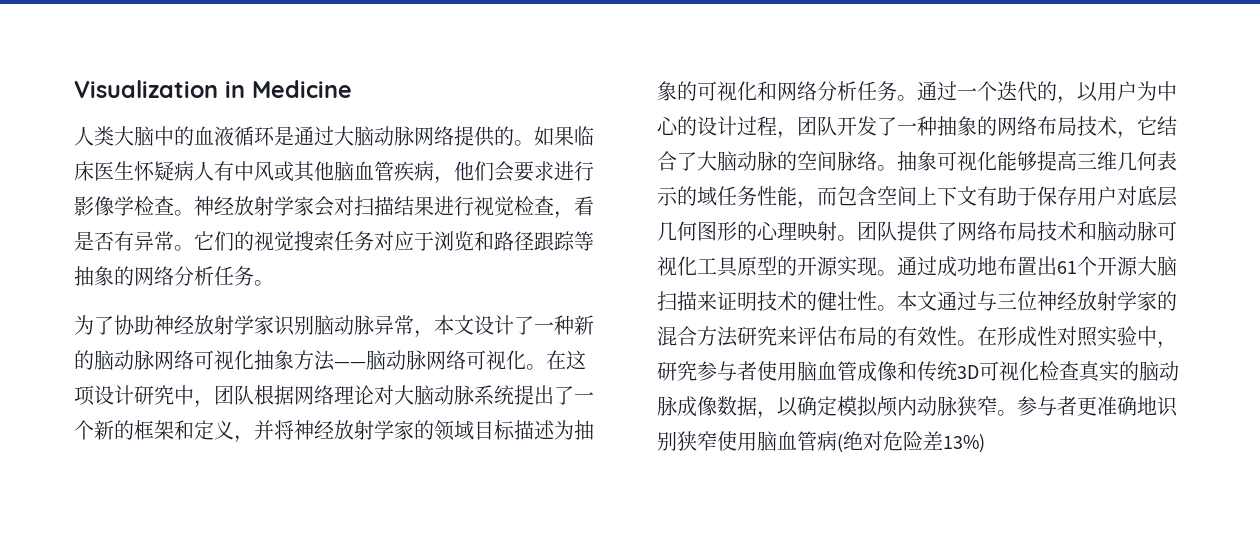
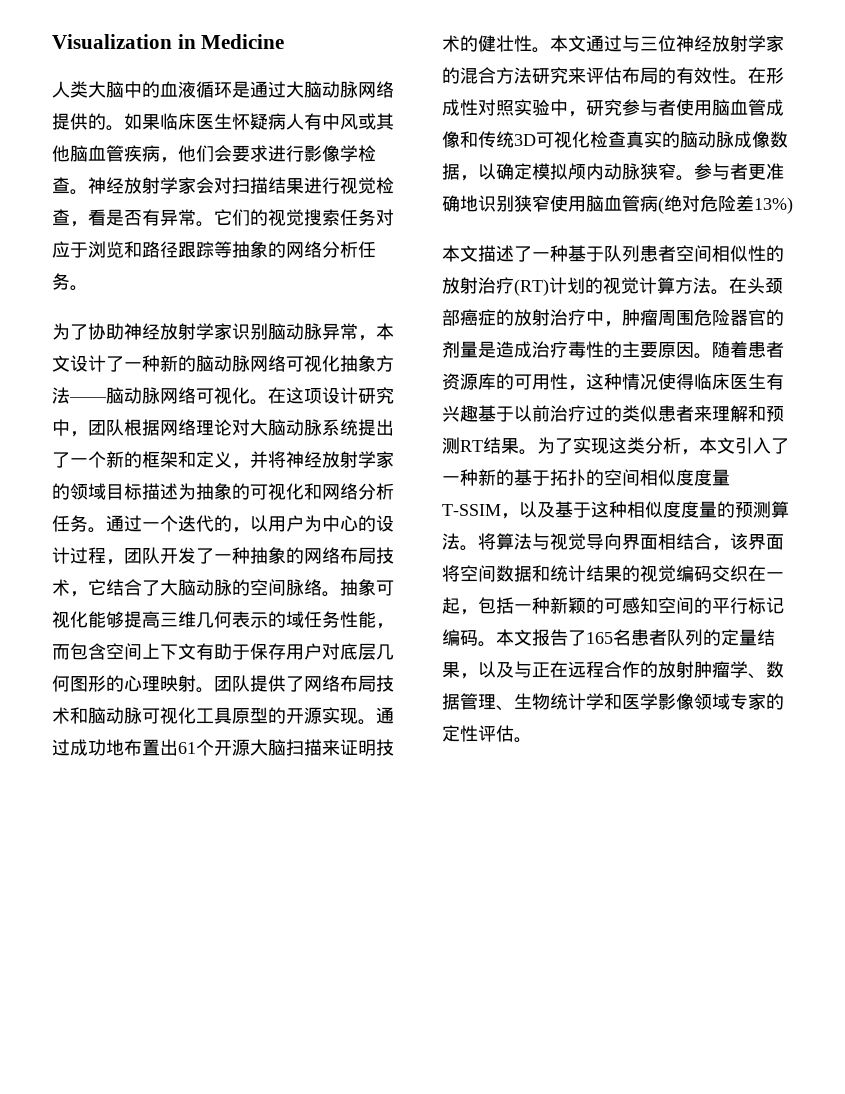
(985, 443) none -> [442,245,784,262] [442,277,783,296] [442,309,784,327] [442,341,784,359] [442,373,784,391] [442,405,784,422] [442,437,789,455] [442,469,730,486] [442,501,789,519] [442,533,784,551] [442,565,784,582] [442,597,784,615] [442,629,775,647] [442,661,784,679] [442,693,784,711] [442,725,532,743] // 本文描述了一种基于队列患者空间相似性的放射治疗(RT)计划的视觉计算方法。在头颈部癌症的放射治疗中，肿瘤周围危险器官的剂量是造成治疗毒性的主要原因。随着患者资源库的可用性，这种情况使得临床医生有兴趣基于以前治疗过的类似患者来理解和预测RT结果。为了实现这类分析，本文引入了一种新的基于拓扑的空间相似度度量T-SSIM，以及基于这种相似度度量的预测算法。将算法与视觉导向界面相结合，该界面将空间数据和统计结果的视觉编码交织在一起，包括一种新颖的可感知空间的平行标记编码。本文报告了165名患者队列的定量结果，以及与正在远程合作的放射肿瘤学、数据管理、生物统计学和医学影像领域专家的定性评估。

